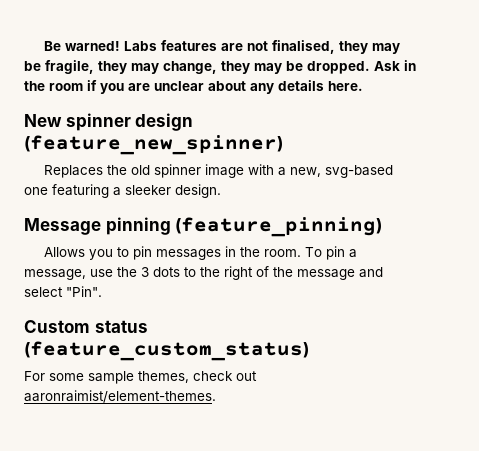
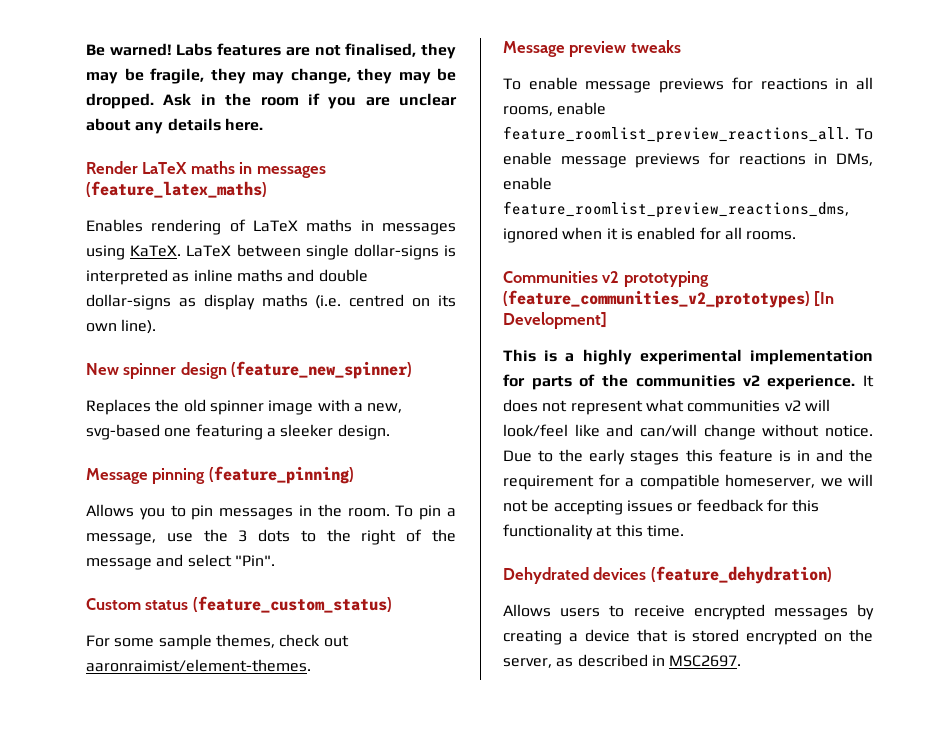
(363, 86) none -> [86,161,326,178] [86,181,267,198] [86,219,456,235] [86,244,457,260] [86,269,368,285] [86,294,456,310] [86,319,157,334] // Render LaTeX maths in messages (feature_latex_maths) // Enables rendering of LaTeX maths in messages using KaTeX. LaTeX between single dollar-signs is interpreted as inline maths and double dollar-signs as display maths (i.e. centred on its own line).
(216, 396) none -> [503,40,681,57] [503,77,873,93] [503,102,607,116] [503,126,873,143] [503,152,874,168] [503,177,552,190] [503,201,849,218] [503,227,797,243] [503,271,709,287] [503,290,835,308] [503,312,607,329] [503,349,873,365] [503,374,874,390] [503,399,830,415] [503,424,873,440] [503,449,874,465] [503,474,873,490] [503,499,820,515] [503,524,684,540] [503,566,832,584] [503,604,875,620] [503,629,873,645] [503,654,742,668] // Message preview tweaks // To enable message previews for reactions in all rooms, enable feature_roomlist_preview_reactions_all. To enable message previews for reactions in DMs, enable feature_roomlist_preview_reactions_dms, ignored when it is enabled for all rooms. // Communities v2 prototyping (feature_communities_v2_prototypes) [In Development] // This is a highly experimental implementation for parts of the communities v2 experience. It does not represent what communities v2 will look/feel like and can/will change without notice. Due to the early stages this feature is in and the requirement for a compatible homeserver, we will not be accepting issues or feedback for this functionality at this time. // Dehydrated devices (feature_dehydration) // Allows users to receive encrypted messages by creating a device that is stored encrypted on the server, as described in MSC2697.

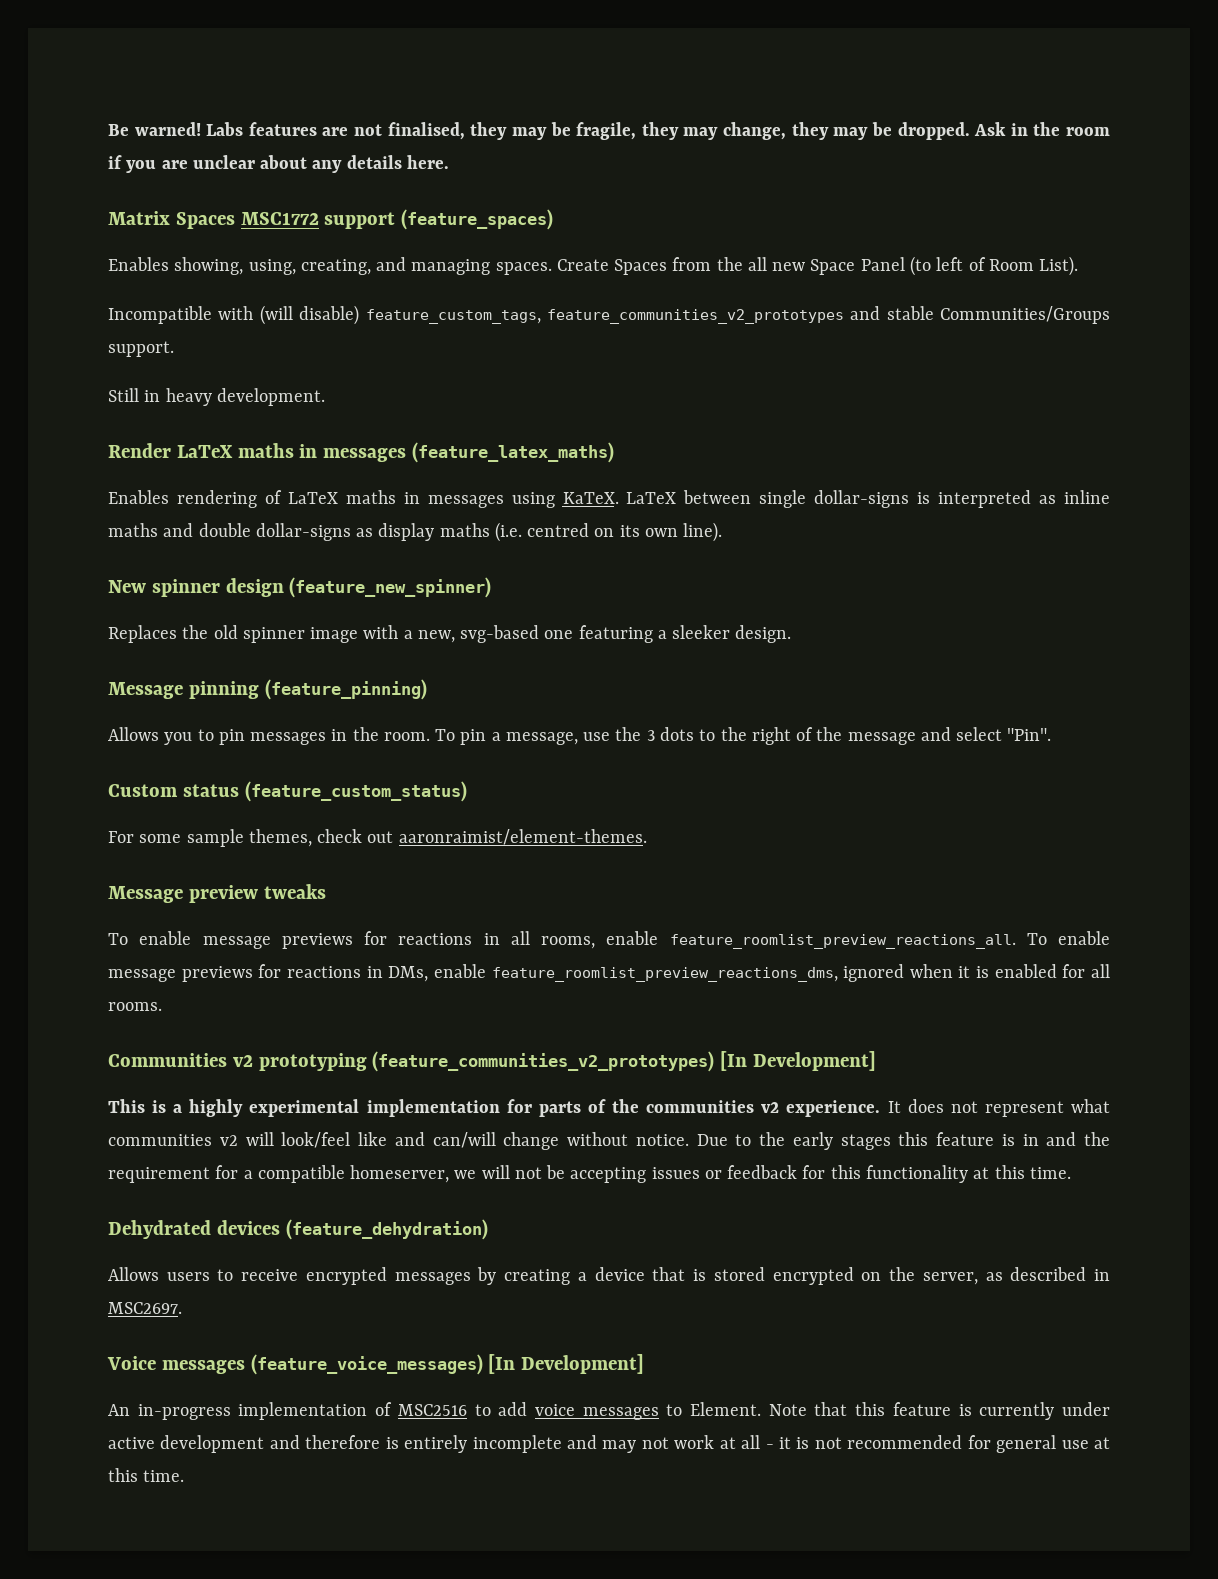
(263, 124) none -> [108,209,554,230] [108,256,1079,276] [108,305,1110,325] [108,341,174,357] [108,388,325,406] // Matrix Spaces MSC1772 support (feature_spaces) // Enables showing, using, creating, and managing spaces. Create Spaces from the all new Space Panel (to left of Room List). // Incompatible with (will disable) feature_custom_tags, feature_communities_v2_prototypes and stable Communities/Groups support. // Still in heavy development.
(742, 661) none -> [107,1354,645,1375] [108,1402,1111,1420] [108,1435,1111,1453] [108,1468,185,1482] // Voice messages (feature_voice_messages) [In Development] // An in-progress implementation of MSC2516 to add voice messages to Element. Note that this feature is currently under active development and therefore is entirely incomplete and may not work at all - it is not recommended for general use at this time.

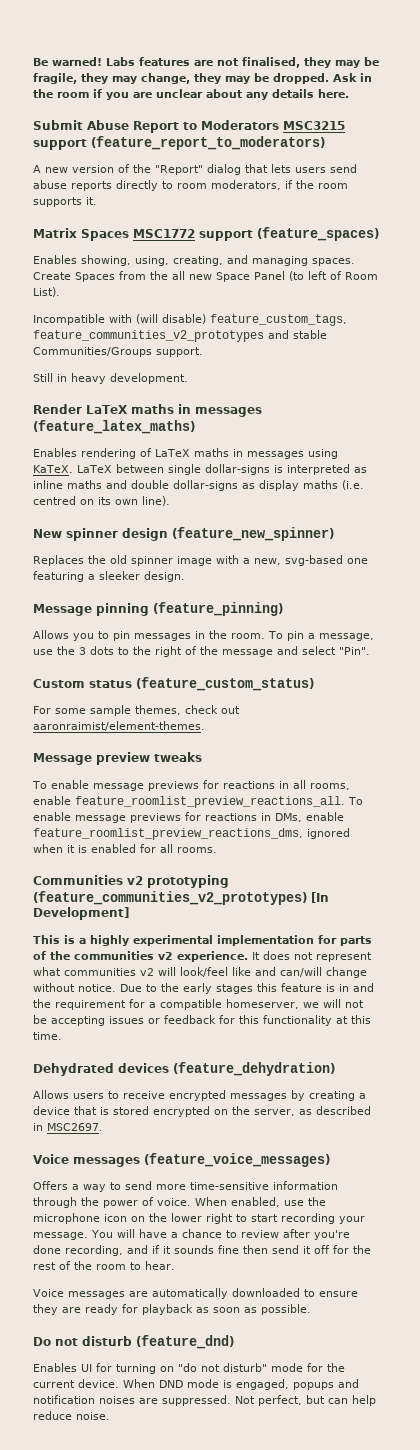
(449, 162) none -> [33,120,345,133] [33,136,325,150] [33,164,357,175] [33,180,348,191] [33,197,97,207] // Submit Abuse Report to Moderators MSC3215 support (feature_report_to_moderators) // A new version of the "Report" dialog that lets users send abuse reports directly to room moderators, if the room supports it.
[488,1354,645,1374] [108,1402,1111,1420] [108,1435,1111,1453] [108,1468,185,1482] [In Development] // An in-progress implementation of MSC2516 to add voice messages to Element. Note that this feature is currently under active development and therefore is entirely incomplete and may not work at all - it is not recommended for general use at this time. -> [33,1181,338,1192] [33,1197,326,1208] [33,1213,365,1224] [33,1229,350,1240] [33,1245,371,1256] [33,1261,175,1270] [33,1288,358,1299] [33,1304,311,1315] [33,1335,234,1349] [33,1363,345,1374] [33,1379,359,1390] [33,1395,376,1406] [33,1411,110,1420] // Offers a way to send more time-sensitive information through the power of voice. When enabled, use the microphone icon on the lower right to start recording your message. You will have a chance to review after you're done recording, and if it sounds fine then send it off for the rest of the room to hear. // Voice messages are automatically downloaded to ensure they are ready for playback as soon as possible. // Do not disturb (feature_dnd) // Enables UI for turning on "do not disturb" mode for the current device. When DND mode is engaged, popups and notification noises are suppressed. Not perfect, but can help reduce noise.

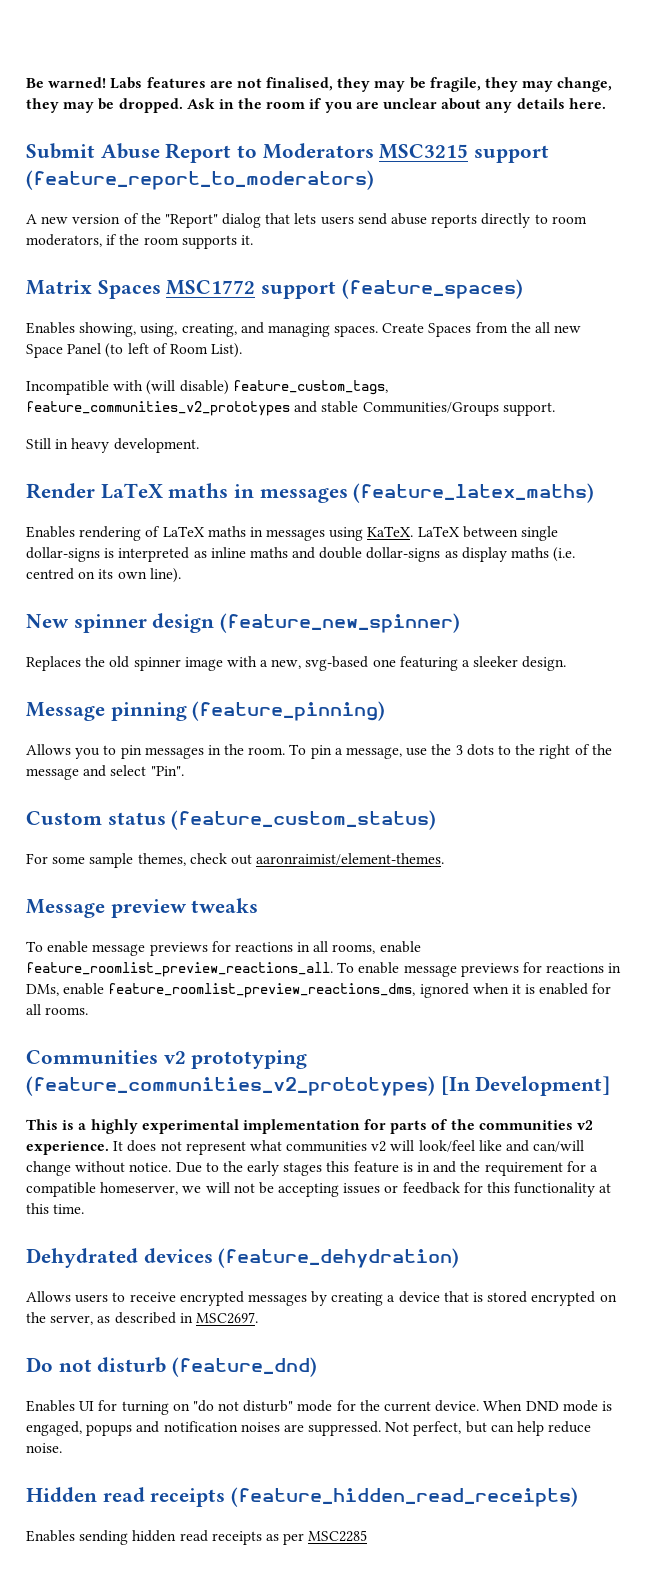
[33,1153,330,1167] [33,1181,338,1192] [33,1197,326,1208] [33,1213,365,1224] [33,1229,350,1240] [33,1245,371,1256] [33,1261,175,1270] [33,1288,358,1299] [33,1304,311,1315] // Voice messages (feature_voice_messages) // Offers a way to send more time-sensitive information through the power of voice. When enabled, use the microphone icon on the lower right to start recording your message. You will have a chance to review after you're done recording, and if it sounds fine then send it off for the rest of the room to hear. // Voice messages are automatically downloaded to ensure they are ready for playback as soon as possible. -> (258, 1318) none
(110, 1416) none -> [26,1487,579,1507] [26,1530,368,1545] // Hidden read receipts (feature_hidden_read_receipts) // Enables sending hidden read receipts as per MSC2285

